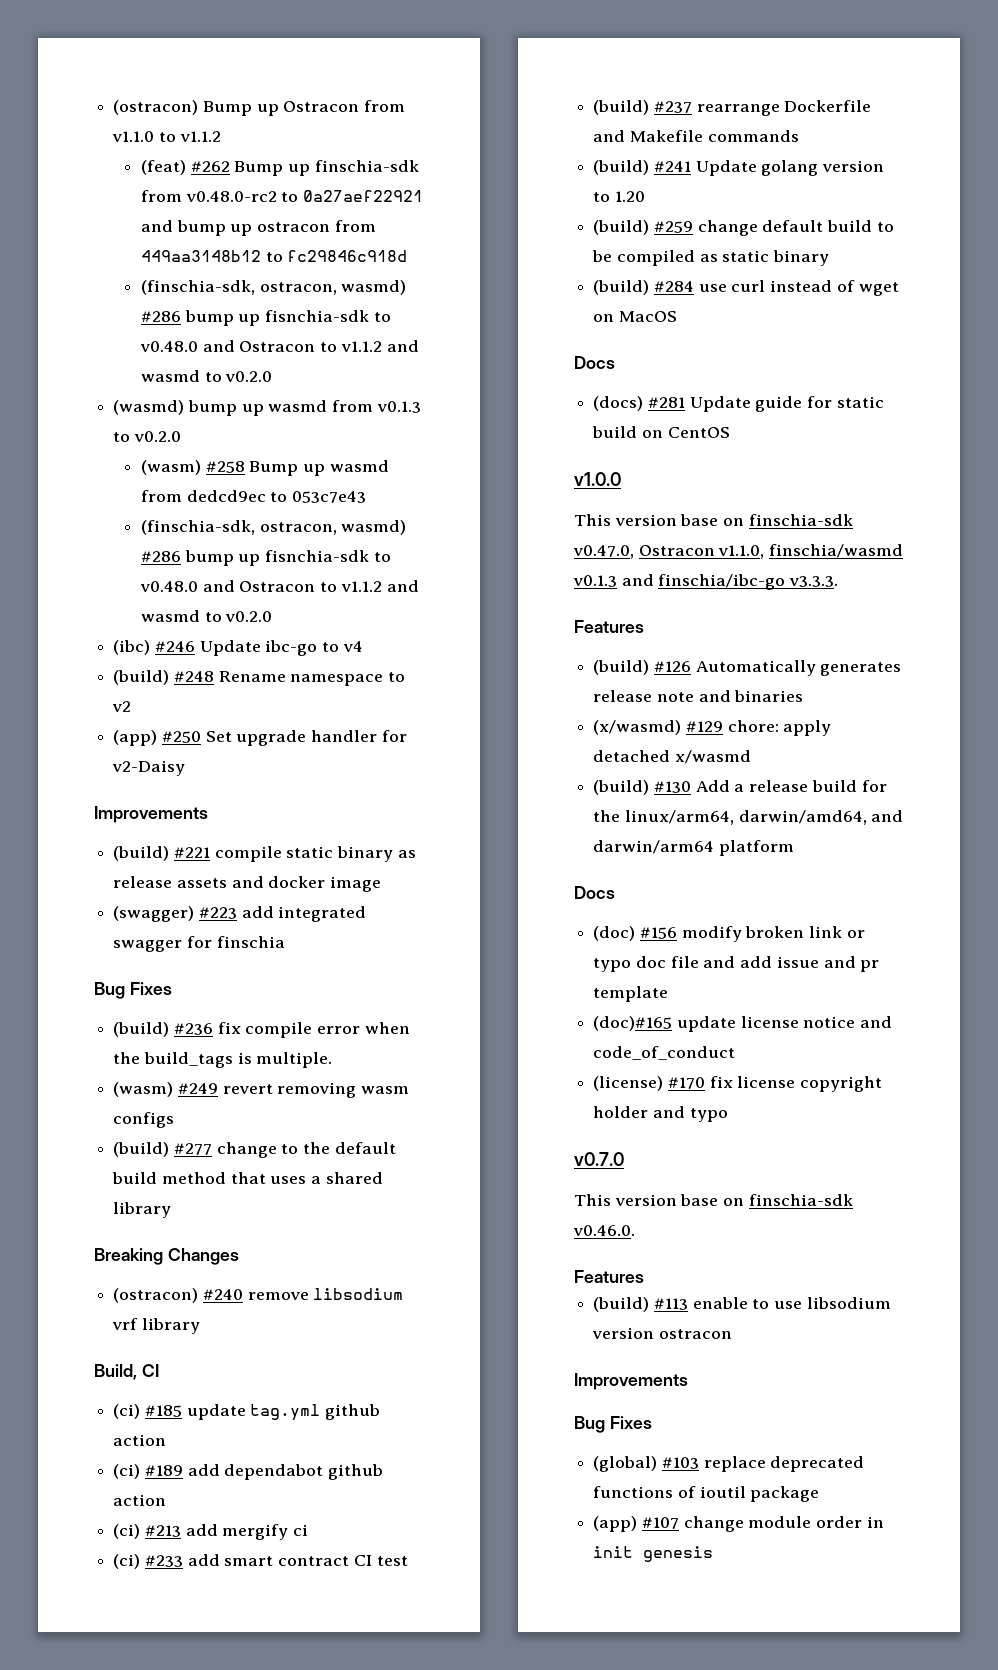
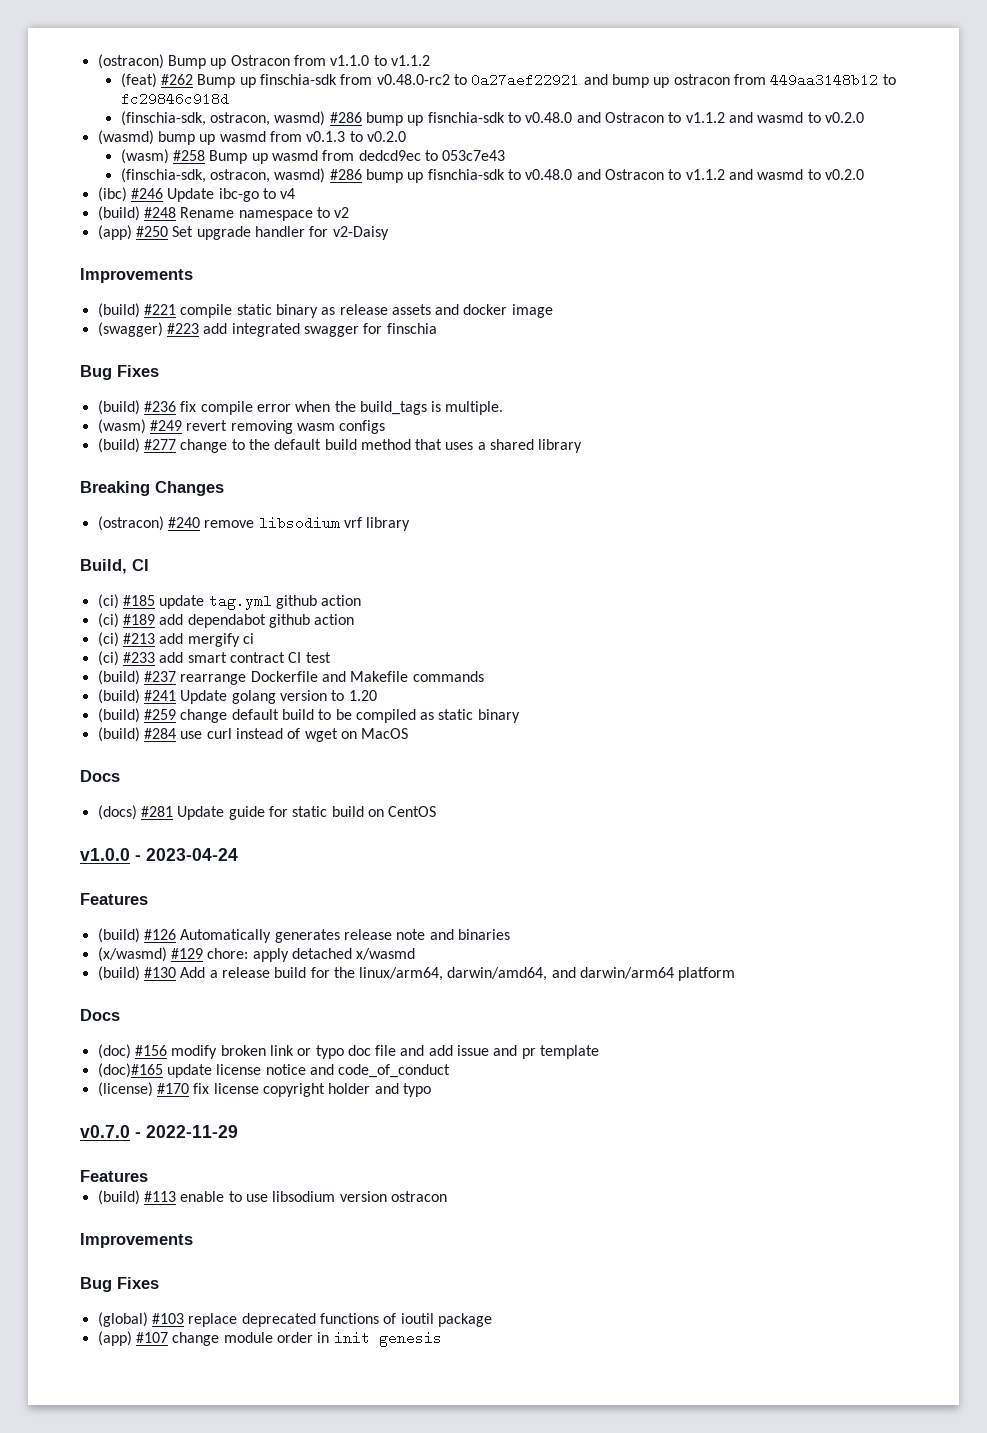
[574,514,853,526] [573,544,904,559] [573,574,839,590] // This version base on finschia-sdk v0.47.0, Ostracon v1.1.0, finschia/wasmd v0.1.3 and finschia/ibc-go v3.3.3. -> [135,848,238,861] - 2023-04-24
[574,1194,853,1206] [573,1225,635,1236] // This version base on finschia-sdk v0.46.0. -> [135,1125,238,1138] - 2022-11-29

